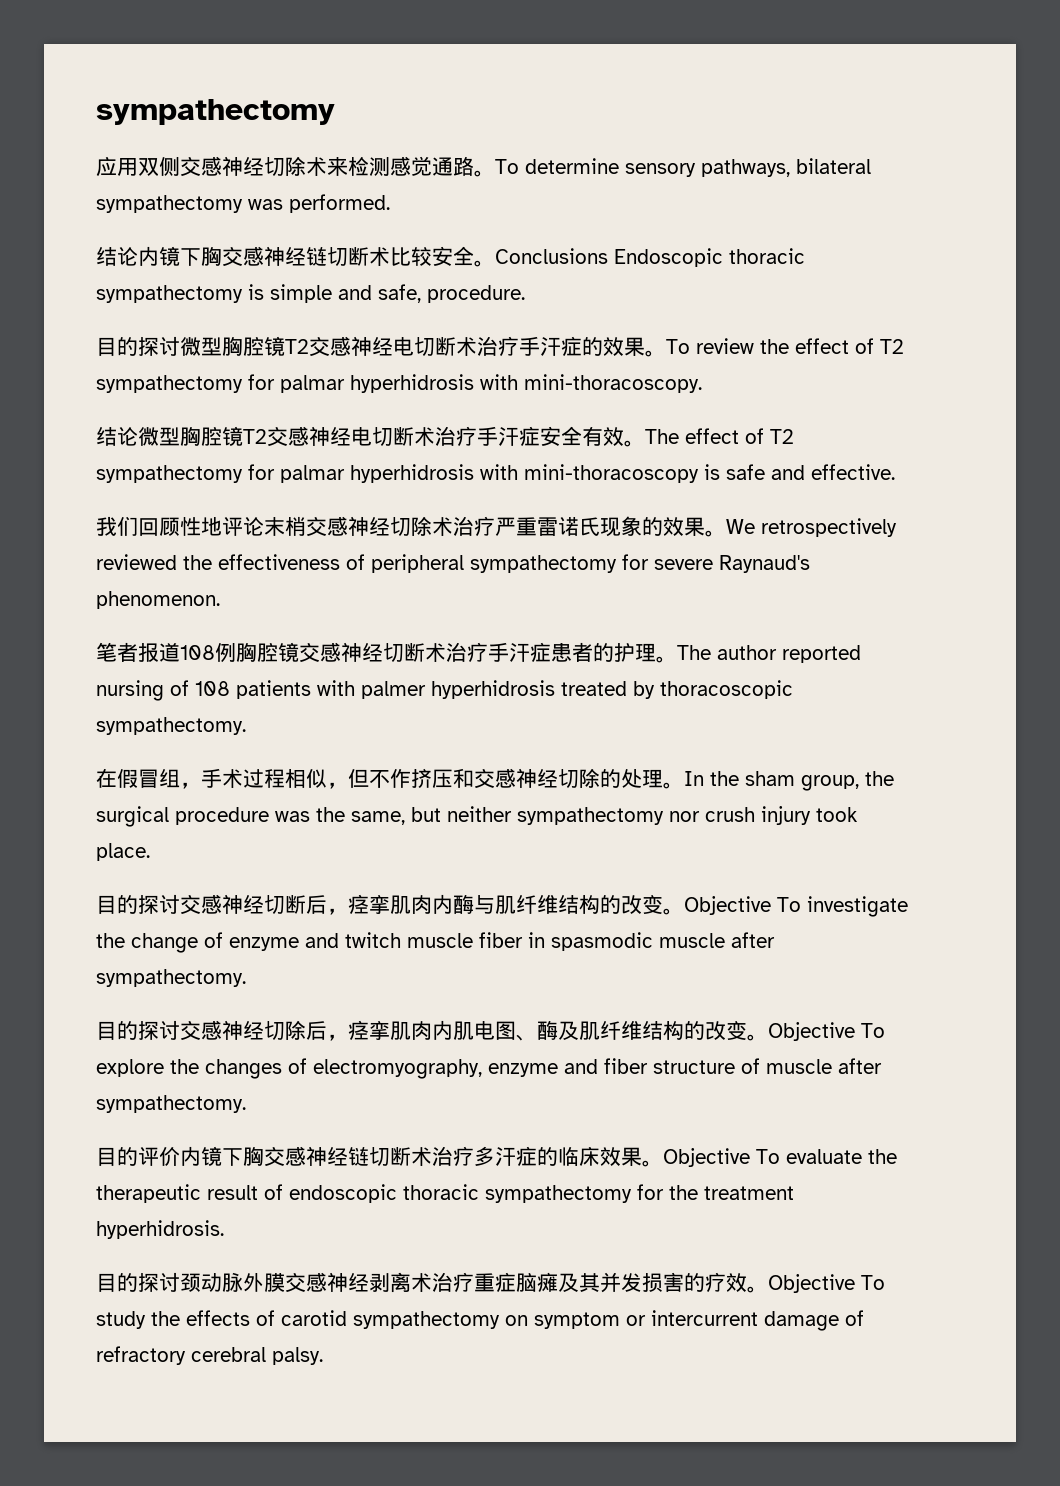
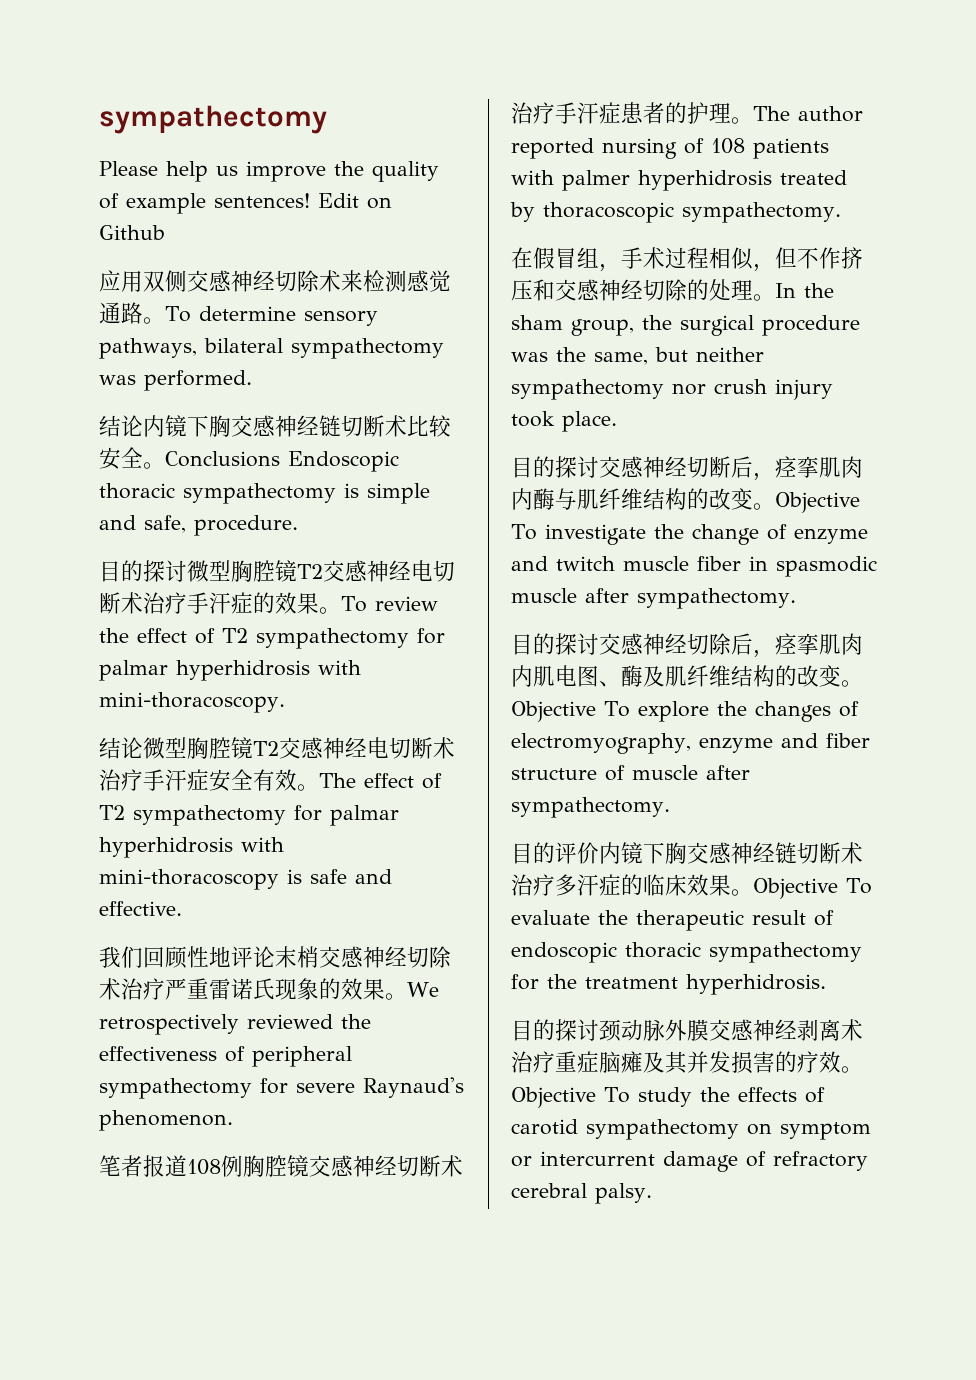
[96,99,335,125] sympathectomy -> [99,105,327,134] [99,161,439,182] [99,193,392,214] [99,225,165,240] sympathectomy // Please help us improve the quality of example sentences! Edit on Github

